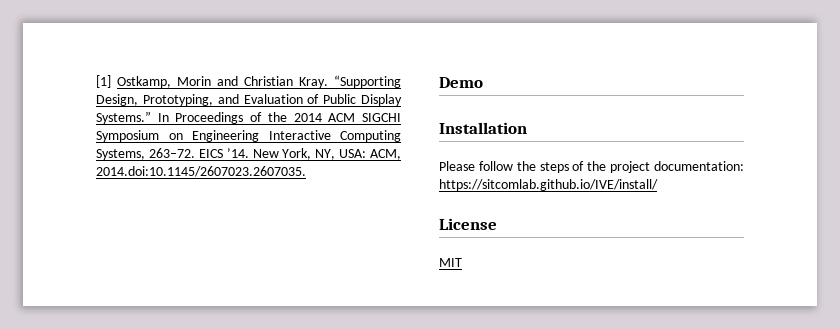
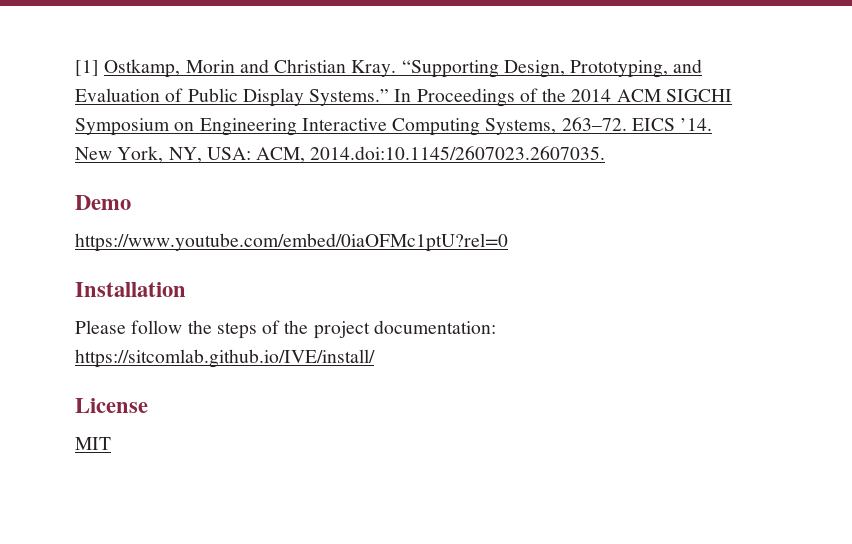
(483, 82) none -> [75,233,508,252] // https://www.youtube.com/embed/0iaOFMc1ptU?rel=0

